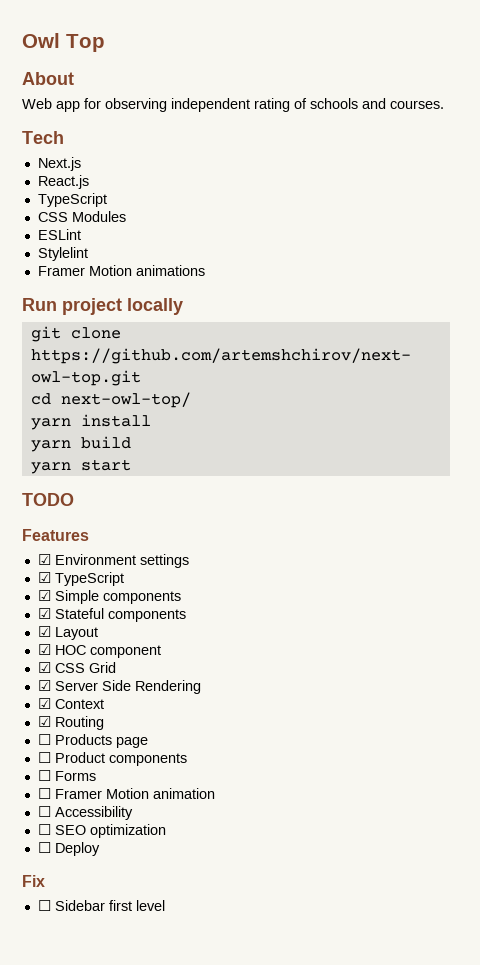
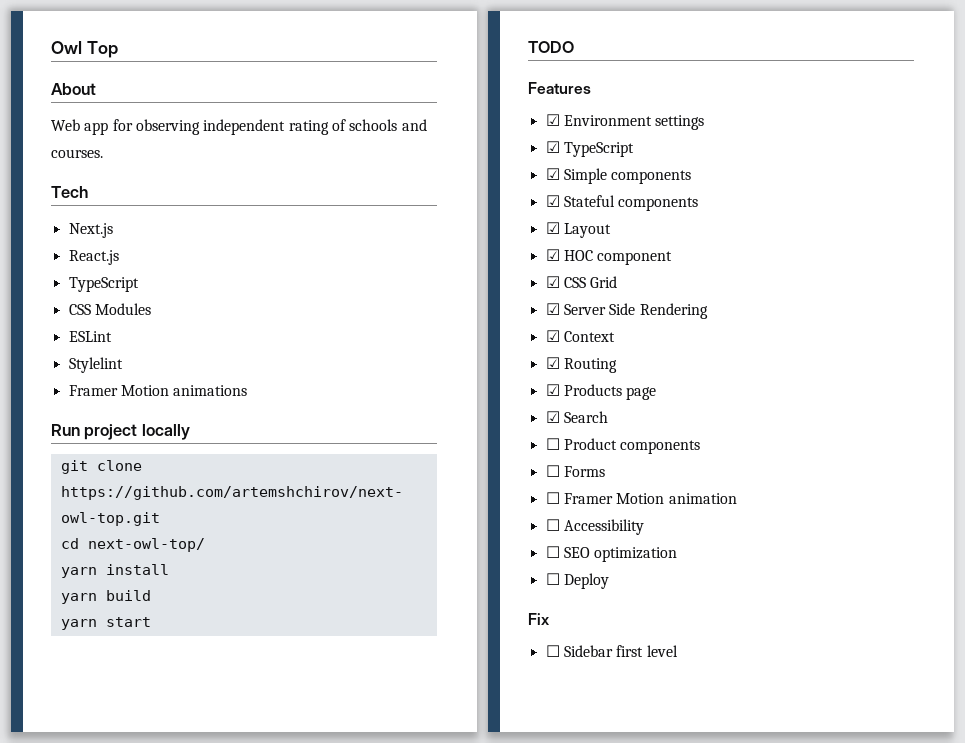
[37,734,51,745] ☐ -> [545,384,560,396] ☑
(148, 742) none -> [545,411,608,423] // ☑ Search

